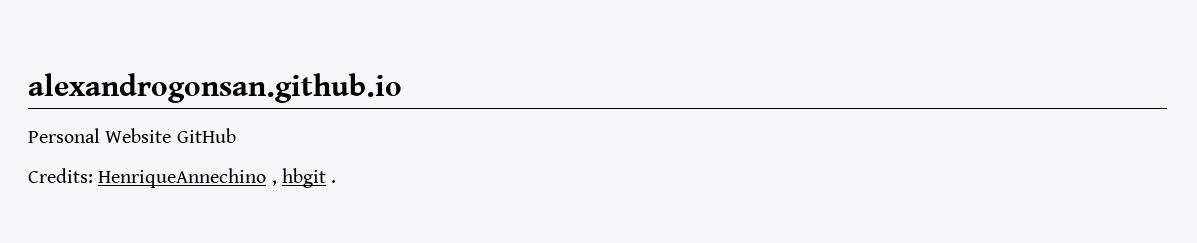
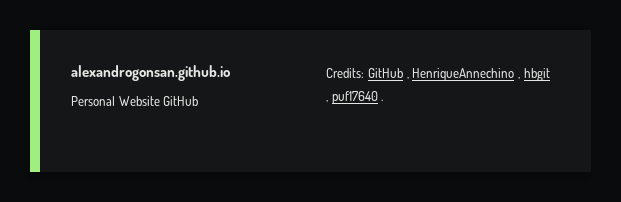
(93, 175) none -> [367,68,409,79] GitHub ,
(326, 178) none -> [326,91,378,104] , puf17640

